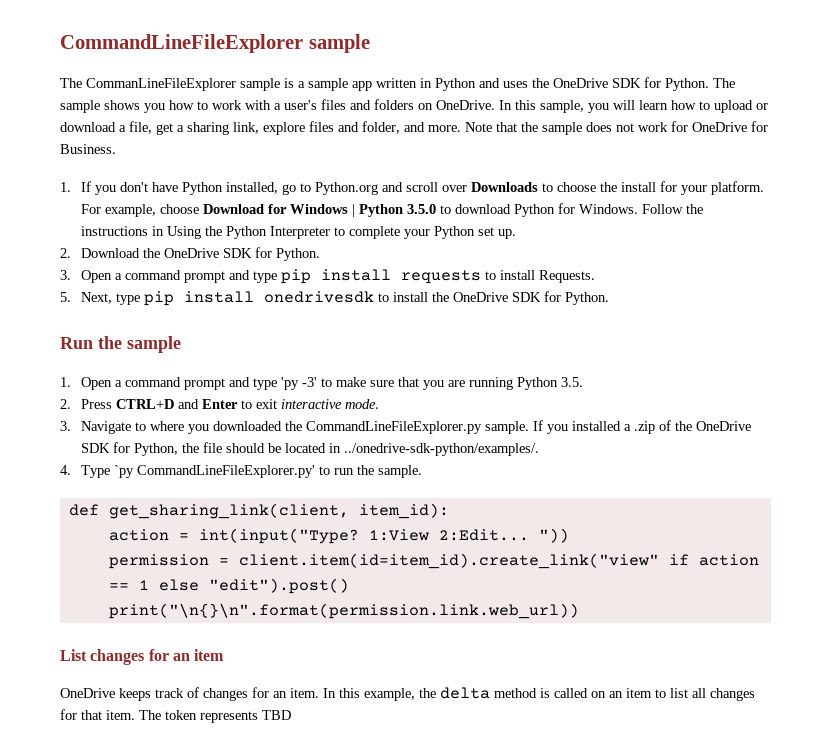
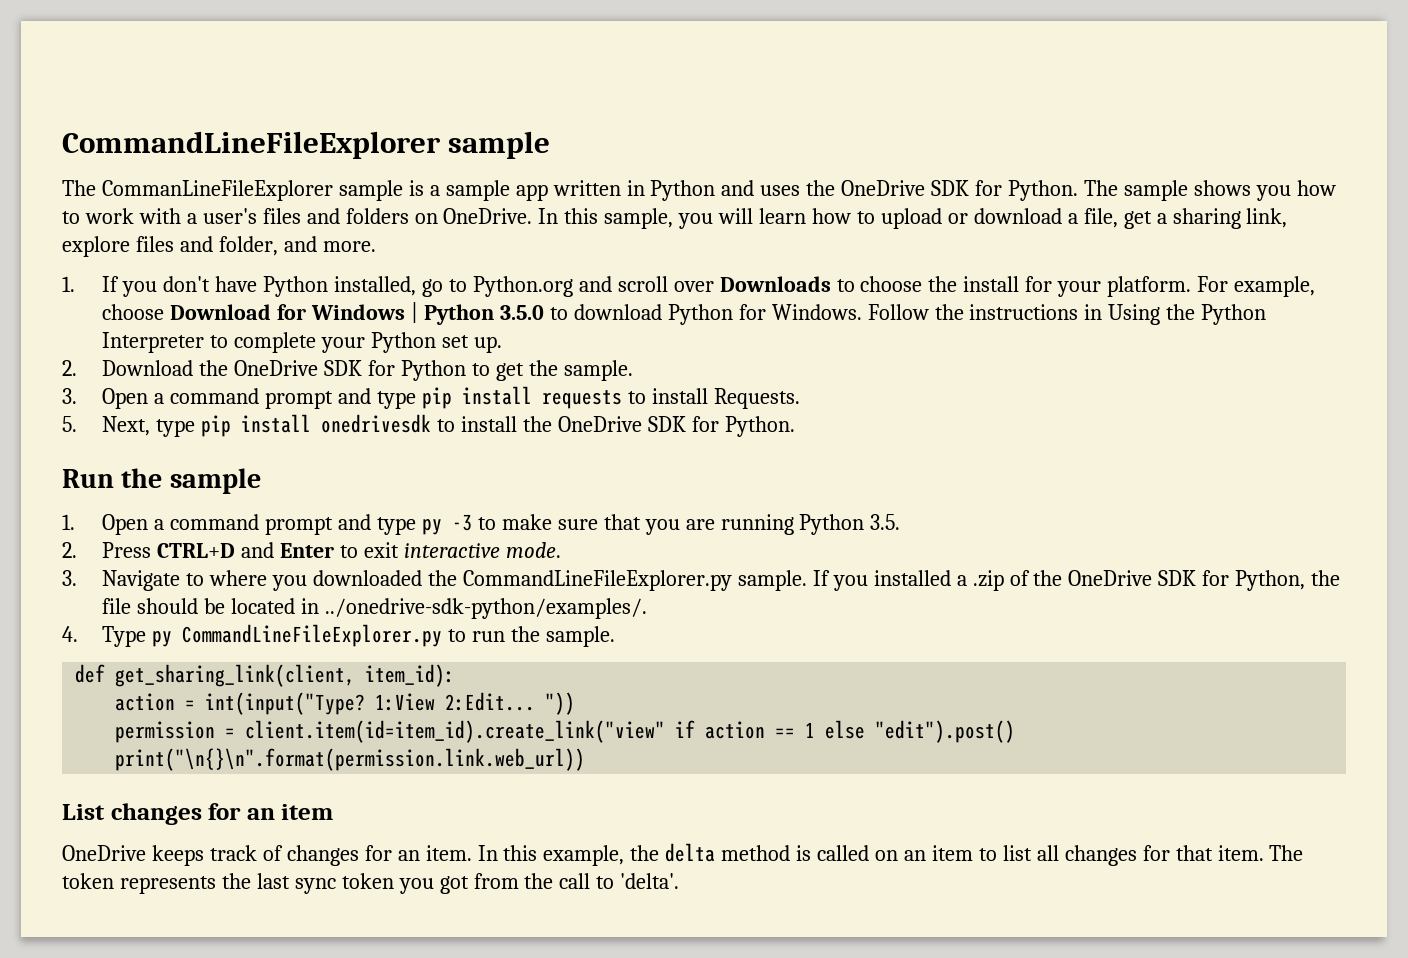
[465,121,768,135] [60,144,116,154] Note that the sample does not work for OneDrive for Business. -> (376, 246) none
[276,248,321,261] Python. -> [401,360,633,381] Python to get the sample.
[281,377,318,390] 'py -3' -> [421,514,472,535] py -3
[114,465,316,478] `py CommandLineFileExplorer.py' -> [152,624,443,647] py CommandLineFileExplorer.py
[262,710,291,720] TBD -> [221,873,680,894] the last sync token you got from the call to 'delta'.

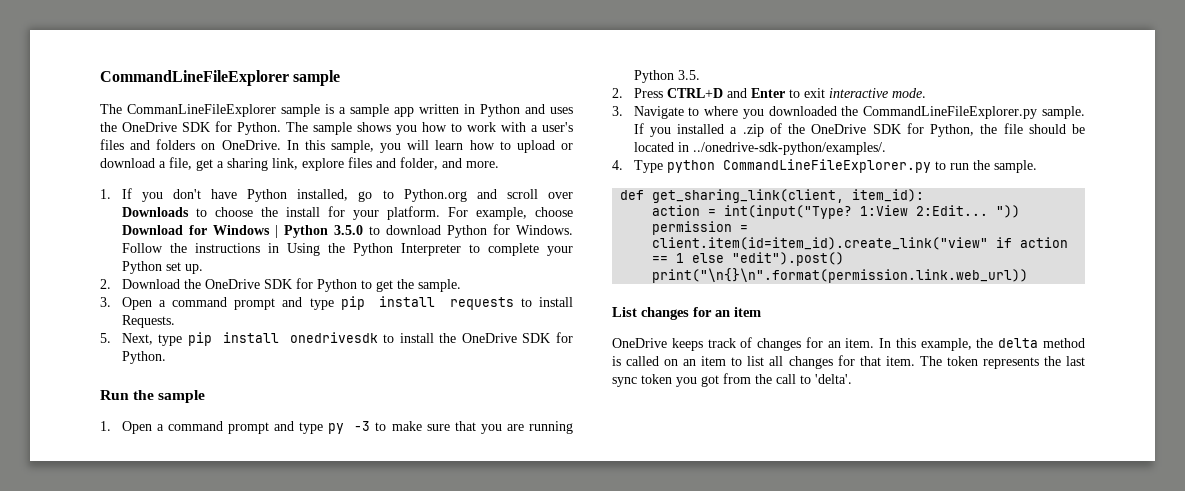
[152,630,173,647] py -> [666,160,715,173] python

